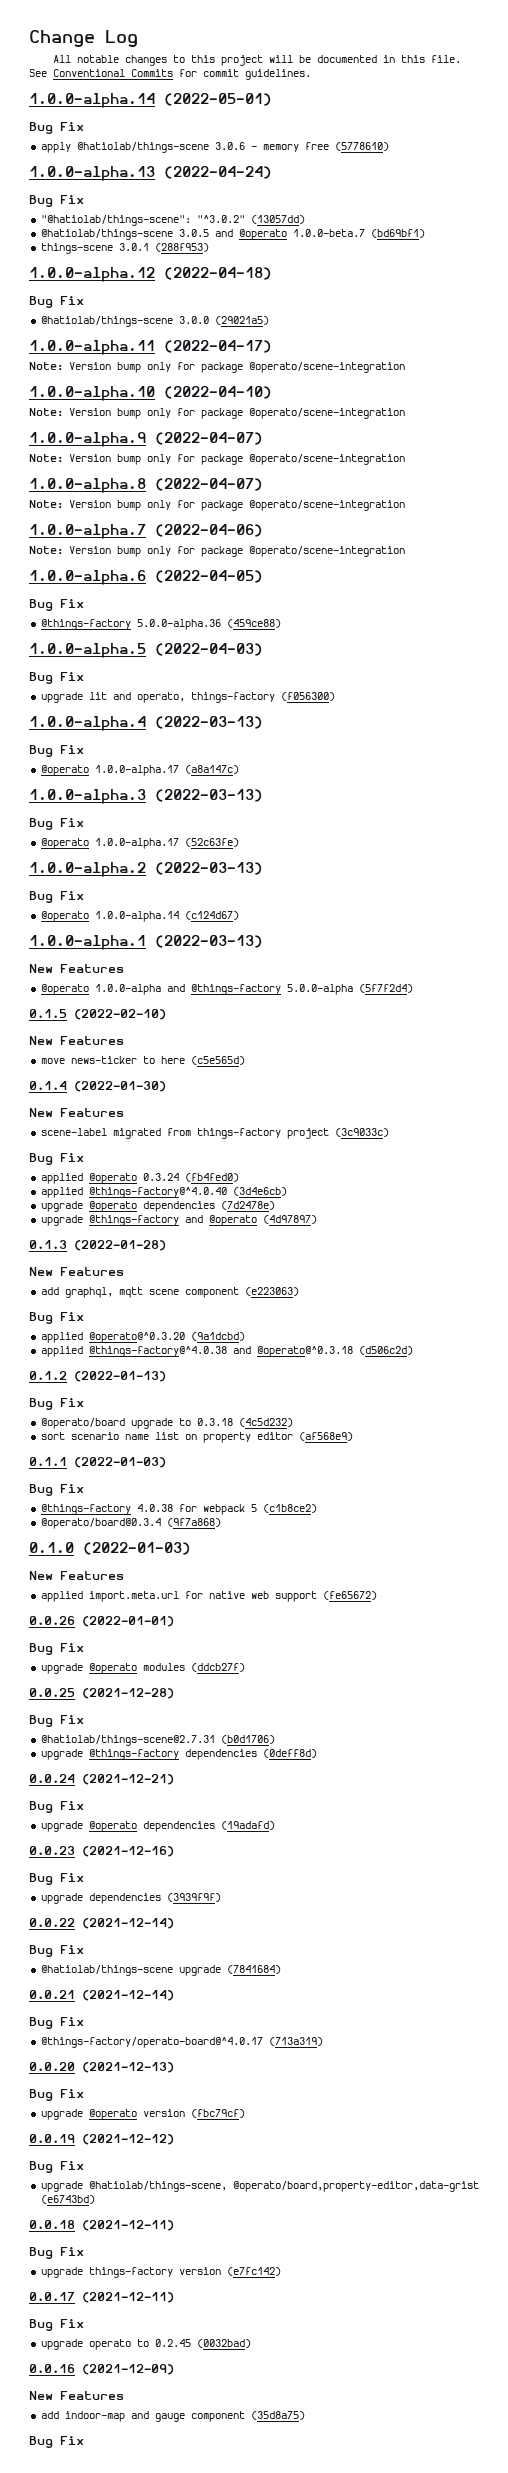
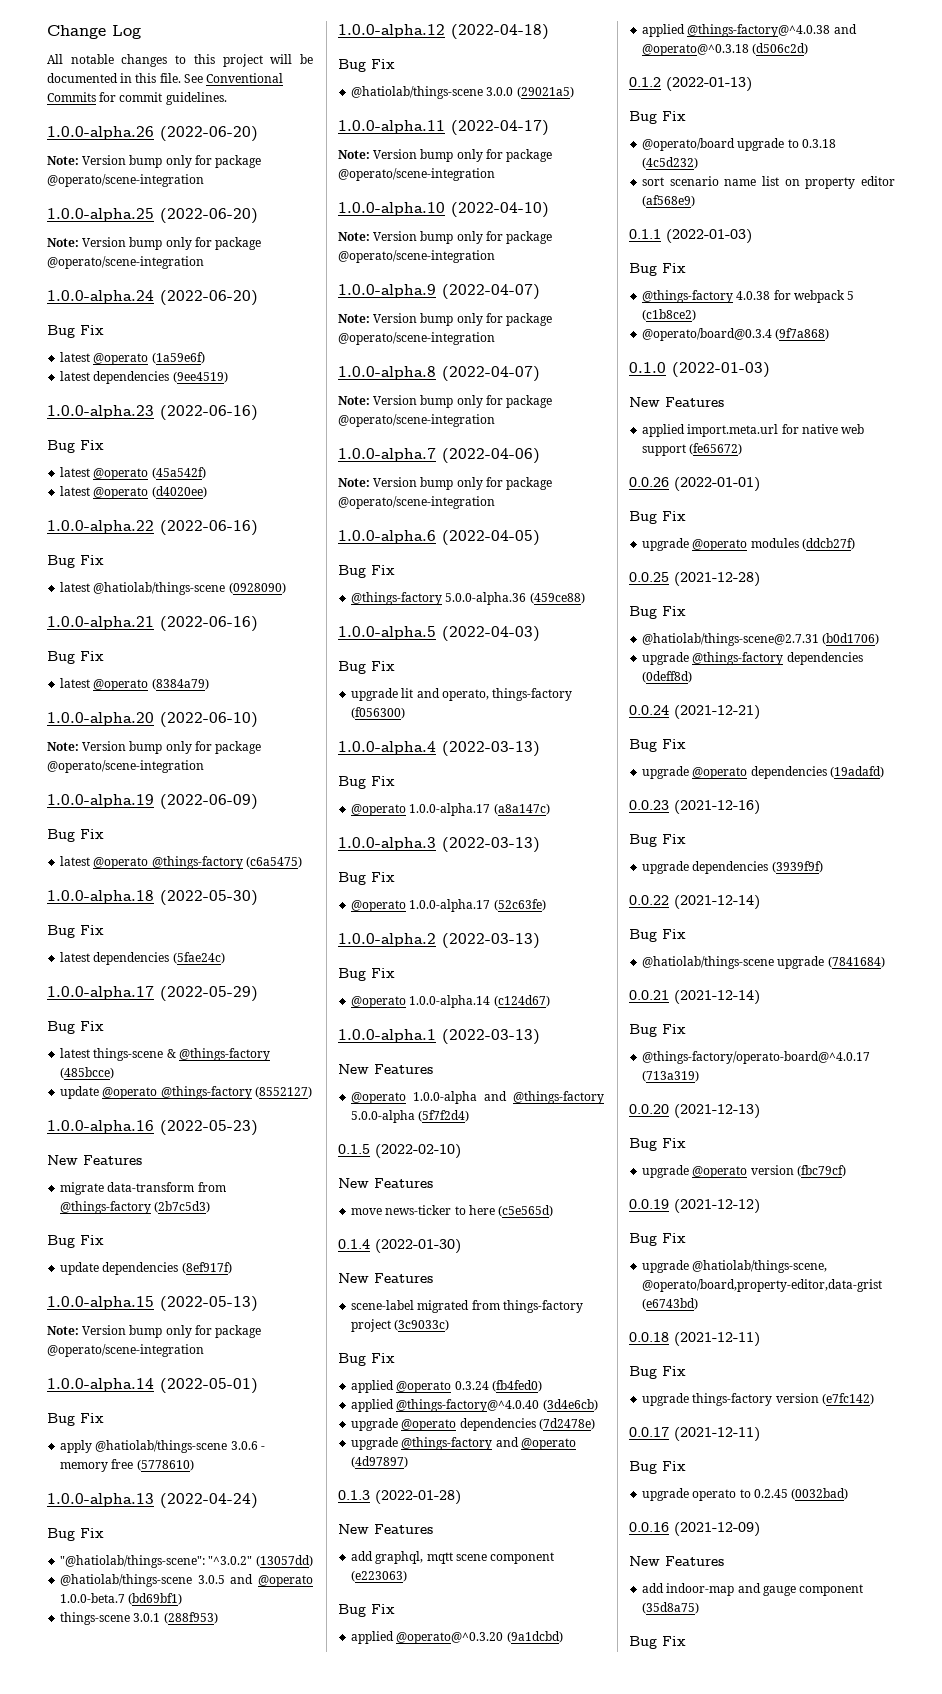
(311, 74) none -> [47,126,258,142] [47,155,262,168] [47,174,204,187] [47,208,258,224] [47,237,262,250] [47,256,204,269] [47,290,258,306] [47,325,104,338] [60,352,205,365] [60,371,228,384] [47,405,258,421] [47,440,104,453] [60,467,206,480] [60,486,207,499] [47,520,258,536] [47,555,104,568] [60,582,286,595] [47,616,258,632] [47,651,104,664] [60,678,209,691] [47,712,258,728] [47,741,262,754] [47,760,204,773] [47,794,258,810] [47,829,104,842] [60,856,302,869] [47,890,258,906] [47,925,104,938] [60,952,225,965] [47,986,258,1002] [47,1021,104,1034] [60,1048,270,1061] [60,1067,115,1079] [60,1086,312,1099] [47,1120,258,1136] [47,1155,142,1165] [60,1182,226,1195] [60,1201,211,1214] [47,1235,104,1248] [60,1262,232,1275] [47,1296,258,1312] [47,1325,262,1338] [47,1344,204,1357] // 1.0.0-alpha.26 (2022-06-20) // Note: Version bump only for package @operato/scene-integration // 1.0.0-alpha.25 (2022-06-20) // Note: Version bump only for package @operato/scene-integration // 1.0.0-alpha.24 (2022-06-20) // Bug Fix // latest @operato (1a59e6f) // latest dependencies (9ee4519) // 1.0.0-alpha.23 (2022-06-16) // Bug Fix // latest @operato (45a542f) // latest @operato (d4020ee) // 1.0.0-alpha.22 (2022-06-16) // Bug Fix // latest @hatiolab/things-scene (0928090) // 1.0.0-alpha.21 (2022-06-16) // Bug Fix // latest @operato (8384a79) // 1.0.0-alpha.20 (2022-06-10) // Note: Version bump only for package @operato/scene-integration // 1.0.0-alpha.19 (2022-06-09) // Bug Fix // latest @operato @things-factory (c6a5475) // 1.0.0-alpha.18 (2022-05-30) // Bug Fix // latest dependencies (5fae24c) // 1.0.0-alpha.17 (2022-05-29) // Bug Fix // latest things-scene & @things-factory (485bcce) // update @operato @things-factory (8552127) // 1.0.0-alpha.16 (2022-05-23) // New Features // migrate data-transform from @things-factory (2b7c5d3) // Bug Fix // update dependencies (8ef917f) // 1.0.0-alpha.15 (2022-05-13) // Note: Version bump only for package @operato/scene-integration

